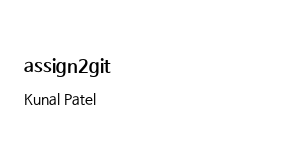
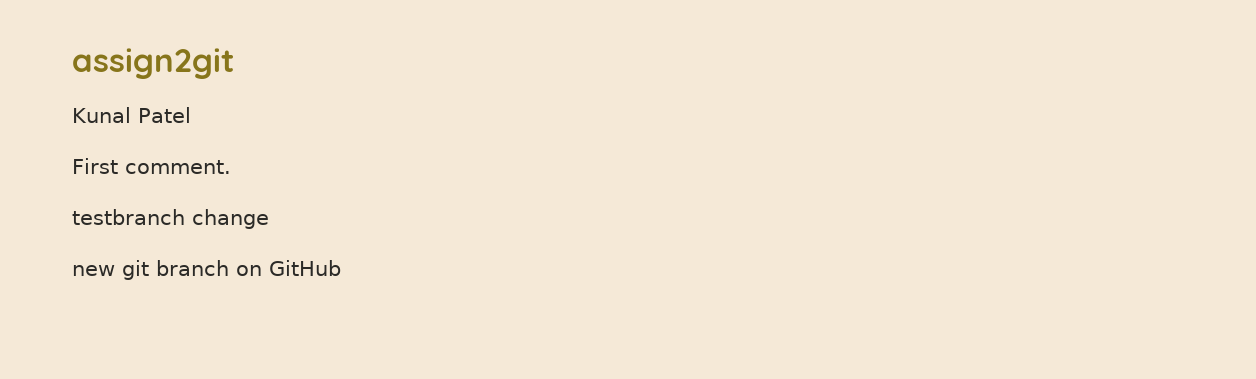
(96, 99) none -> [72,158,231,174] [72,209,269,229] [72,260,341,280] // First comment. // testbranch change // new git branch on GitHub

